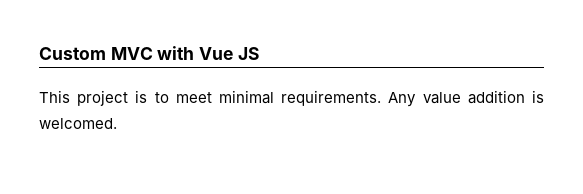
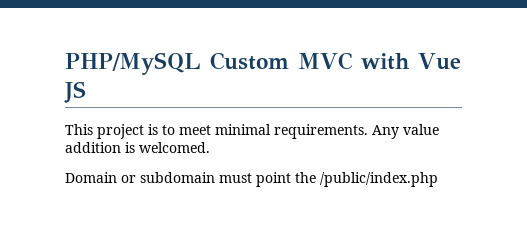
(39, 53) none -> [65,52,201,75] PHP/MySQL
(117, 123) none -> [65,172,438,187] // Domain or subdomain must point the /public/index.php

